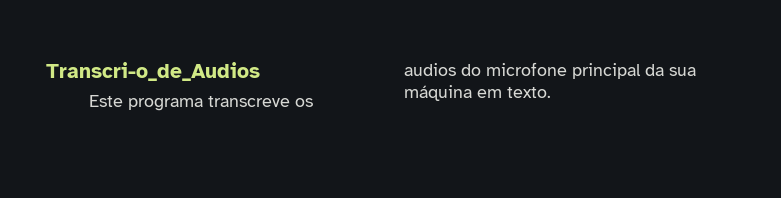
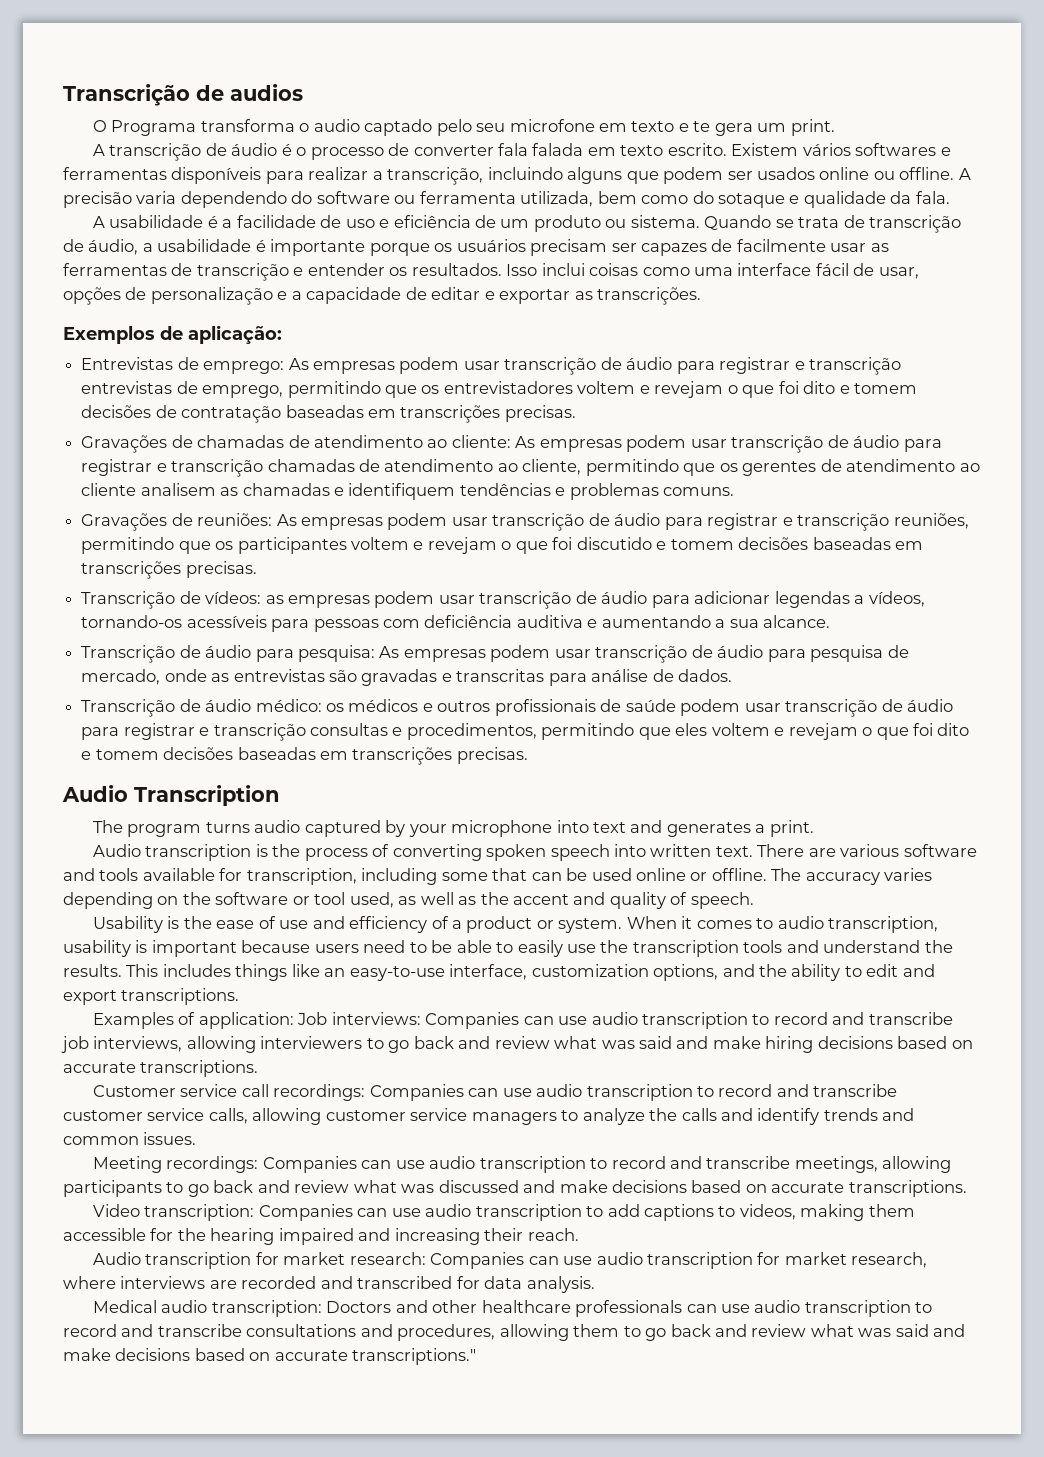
[46,62,260,81] [88,95,313,111] [404,62,696,79] [404,85,551,101] Transcri-o_de_Audios // Este programa transcreve os audios do microfone principal da sua máquina em texto. -> [63,84,303,106] [92,119,835,136] [92,143,951,161] [63,167,971,185] [63,191,950,208] [92,215,962,233] [63,239,889,256] [63,263,919,281] [63,287,702,305] [63,325,282,344] [81,357,902,375] [81,381,917,398] [81,405,576,423] [81,435,942,453] [81,459,980,477] [81,483,735,500] [81,513,969,531] [81,537,923,554] [81,561,257,579] [81,591,925,609] [81,615,831,632] [81,645,909,663] [81,669,733,686] [81,699,953,717] [81,723,970,741] [81,747,528,765] [62,785,280,806] [92,820,814,837] [92,844,977,861] [63,868,933,885] [63,892,754,909] [92,916,939,933] [63,940,953,957] [63,964,935,981] [63,988,240,1005] [92,1012,953,1029] [61,1036,973,1053] [63,1060,259,1077] [92,1084,898,1101] [63,1108,915,1125] [63,1132,197,1145] [92,1156,952,1173] [63,1180,967,1197] [92,1204,915,1221] [63,1228,579,1245] [92,1252,928,1269] [63,1276,595,1293] [92,1300,933,1317] [63,1324,966,1341] [63,1348,477,1365] Transcrição de audios // O Programa transforma o audio captado pelo seu microfone em texto e te gera um print. // A transcrição de áudio é o processo de converter fala falada em texto escrito. Existem vários softwares e ferramentas disponíveis para realizar a transcrição, incluindo alguns que podem ser usados online ou offline. A precisão varia dependendo do software ou ferramenta utilizada, bem como do sotaque e qualidade da fala. // A usabilidade é a facilidade de uso e eficiência de um produto ou sistema. Quando se trata de transcrição de áudio, a usabilidade é importante porque os usuários precisam ser capazes de facilmente usar as ferramentas de transcrição e entender os resultados. Isso inclui coisas como uma interface fácil de usar, opções de personalização e a capacidade de editar e exportar as transcrições. // Exemplos de aplicação: // Entrevistas de emprego: As empresas podem usar transcrição de áudio para registrar e transcrição entrevistas de emprego, permitindo que os entrevistadores voltem e revejam o que foi dito e tomem decisões de contratação baseadas em transcrições precisas. // Gravações de chamadas de atendimento ao cliente: As empresas podem usar transcrição de áudio para registrar e transcrição chamadas de atendimento ao cliente, permitindo que os gerentes de atendimento ao cliente analisem as chamadas e identifiquem tendências e problemas comuns. // Gravações de reuniões: As empresas podem usar transcrição de áudio para registrar e transcrição reuniões, permitindo que os participantes voltem e revejam o que foi discutido e tomem decisões baseadas em transcrições precisas. // Transcrição de vídeos: as empresas podem usar transcrição de áudio para adicionar legendas a vídeos, tornando-os acessíveis para pessoas com deficiência auditiva e aumentando a sua alcance. // Transcrição de áudio para pesquisa: As empresas podem usar transcrição de áudio para pesquisa de mercado, onde as entrevistas são gravadas e transcritas para análise de dados. // Transcrição de áudio médico: os médicos e outros profissionais de saúde podem usar transcrição de áudio para registrar e transcrição consultas e procedimentos, permitindo que eles voltem e revejam o que foi dito e tomem decisões baseadas em transcrições precisas. // Audio Transcription // The program turns audio captured by your microphone into text and generates a print. // Audio transcription is the process of converting spoken speech into written text. There are various software and tools available for transcription, including some that can be used online or offline. The accuracy varies depending on the software or tool used, as well as the accent and quality of speech. // Usability is the ease of use and efficiency of a product or system. When it comes to audio transcription, usability is important because users need to be able to easily use the transcription tools and understand the results. This includes things like an easy-to-use interface, customization options, and the ability to edit and export transcriptions. // Examples of application: Job interviews: Companies can use audio transcription to record and transcribe job interviews, allowing interviewers to go back and review what was said and make hiring decisions based on accurate transcriptions. // Customer service call recordings: Companies can use audio transcription to record and transcribe customer service calls, allowing customer service managers to analyze the calls and identify trends and common issues. // Meeting recordings: Companies can use audio transcription to record and transcribe meetings, allowing participants to go back and review what was discussed and make decisions based on accurate transcriptions. // Video transcription: Companies can use audio transcription to add captions to videos, making them accessible for the hearing impaired and increasing their reach. // Audio transcription for market research: Companies can use audio transcription for market research, where interviews are recorded and transcribed for data analysis. // Medical audio transcription: Doctors and other healthcare professionals can use audio transcription to record and transcribe consultations and procedures, allowing them to go back and review what was said and make decisions based on accurate transcriptions."

